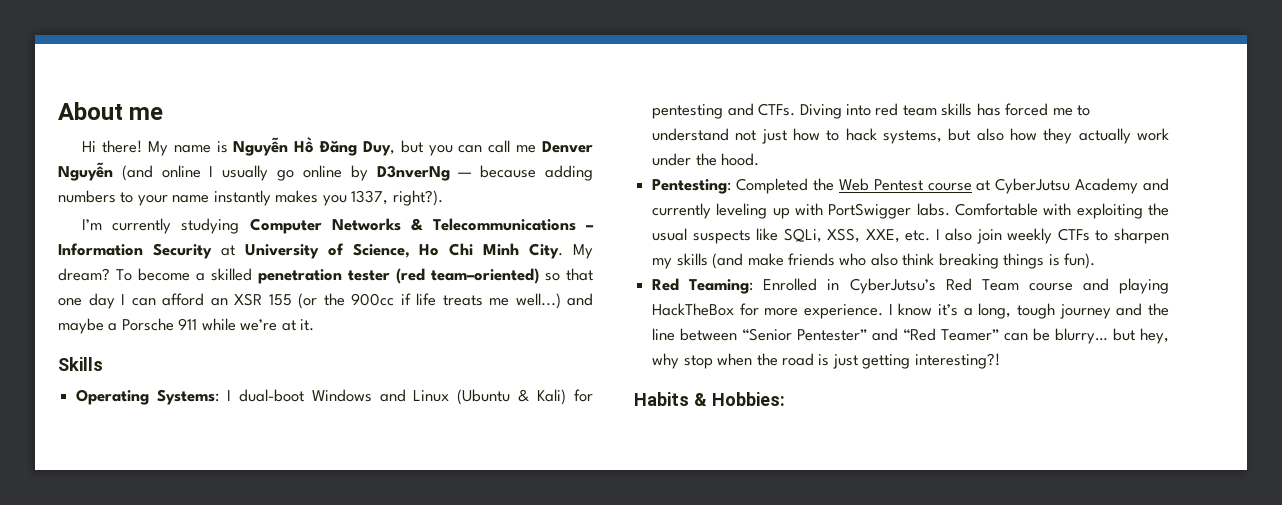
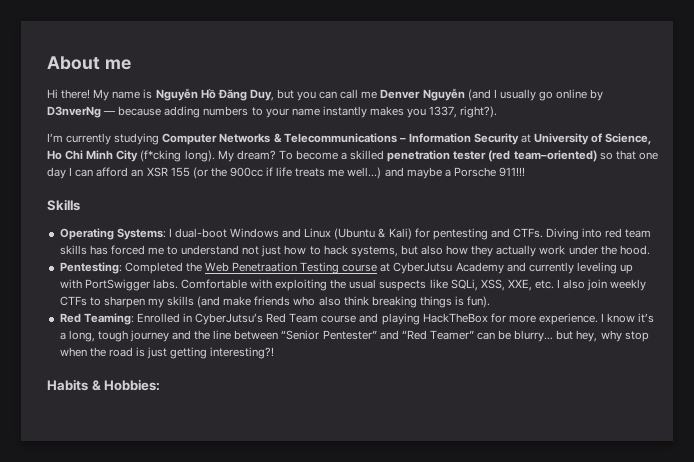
[161,165,201,178] online -> (491, 95) none
[529,243,564,259] City. -> [116,150,215,162] City (f*cking long).
[178,318,315,331] 911 while we’re at it. -> [498,167,525,177] 911!!!
[873,179,923,191] Pentest -> [232,262,340,274] Penetraation Testing

